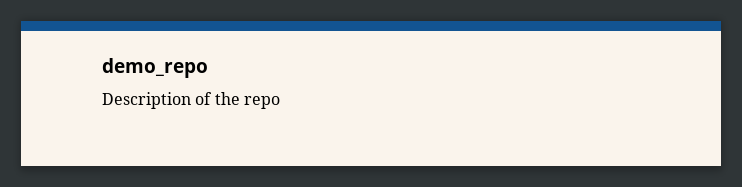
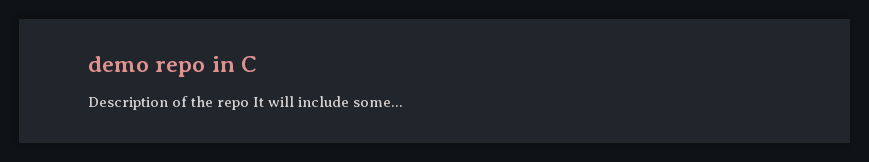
[102,58,208,78] demo_repo -> [88,56,258,77] demo repo in C
(280, 102) none -> [253,96,404,107] It will include some...

